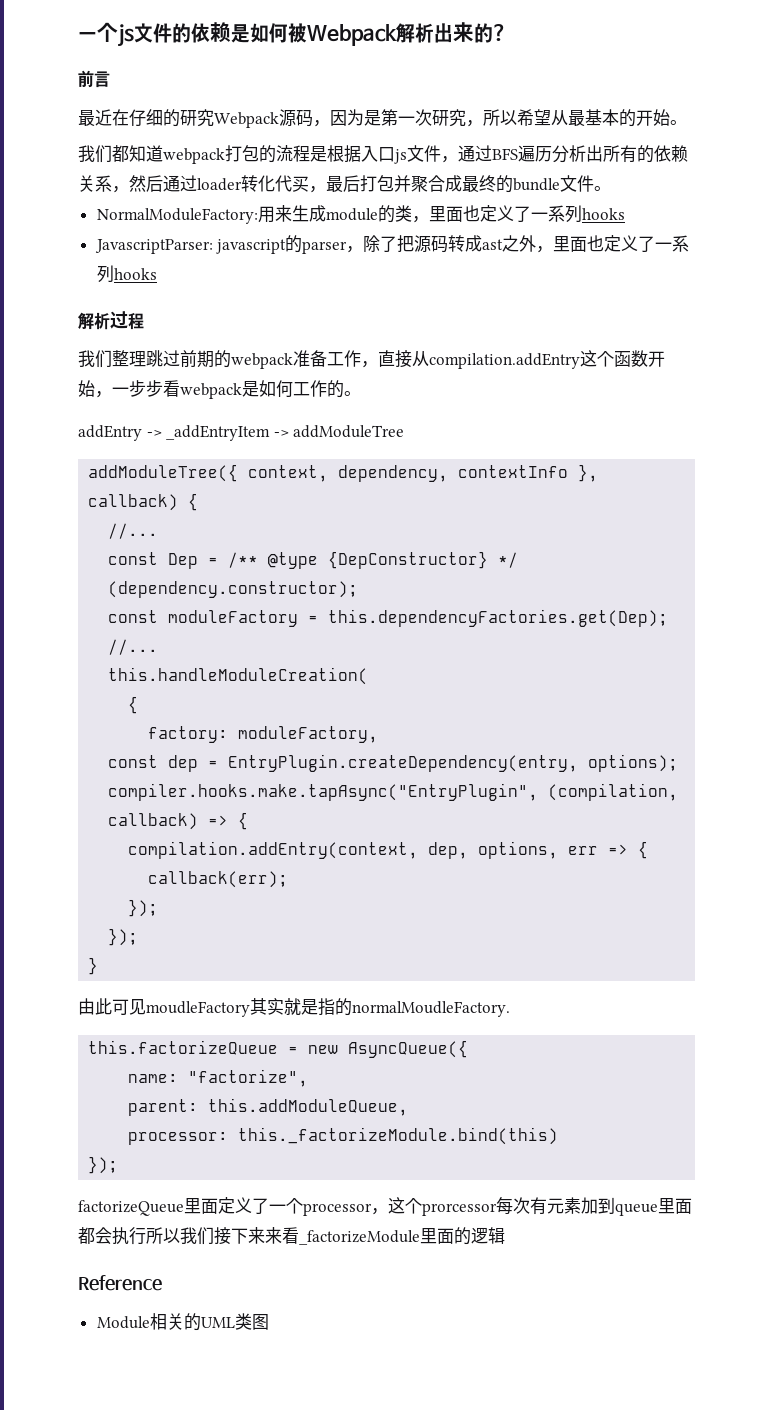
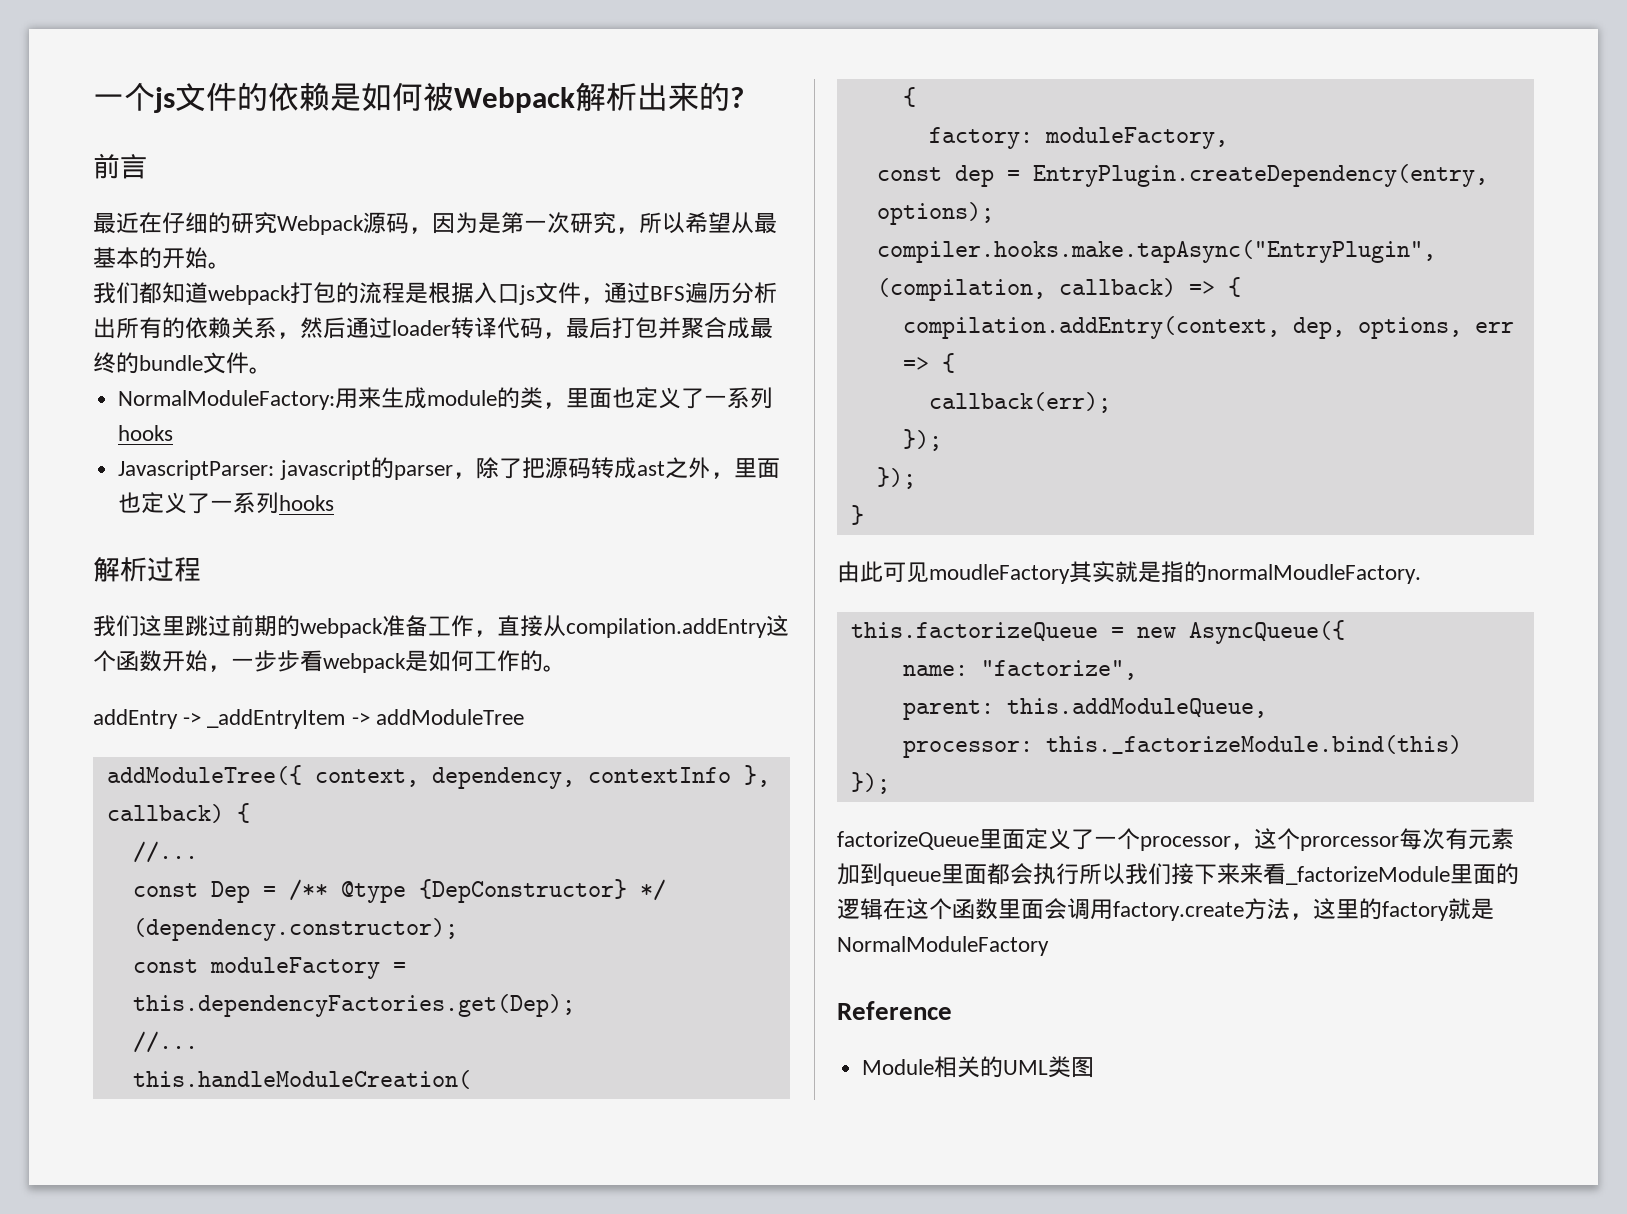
[258,175,309,192] 化代买 -> [474,317,543,339] 译代码
[112,350,146,367] 整理 -> [139,615,185,636] 这里
(505, 1235) none -> [883,898,1494,921] [837,936,1049,956] 在这个函数里面会调用factory.create方法，这里的factory就是NormalModuleFactory

